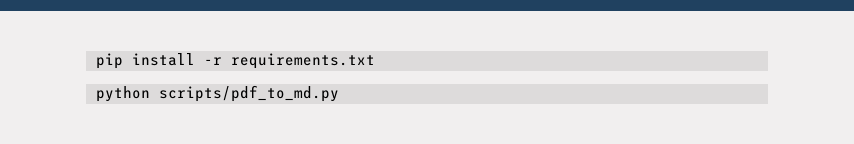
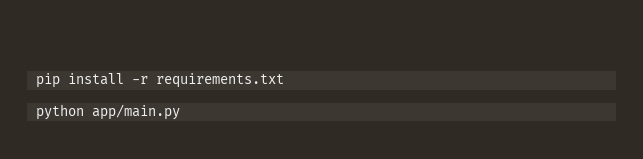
[158,85,339,102] scripts/pdf_to_md.py -> [92,104,181,120] app/main.py

